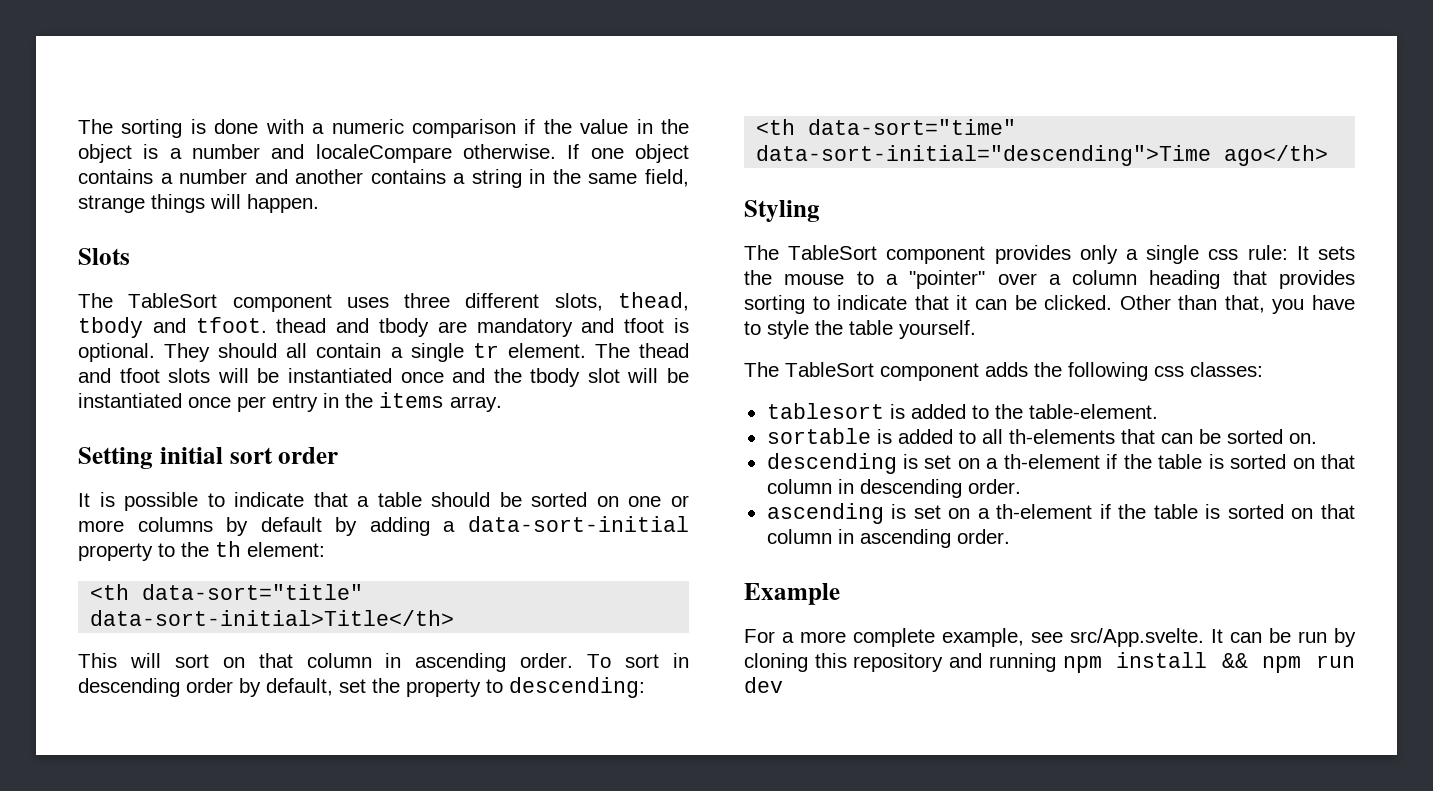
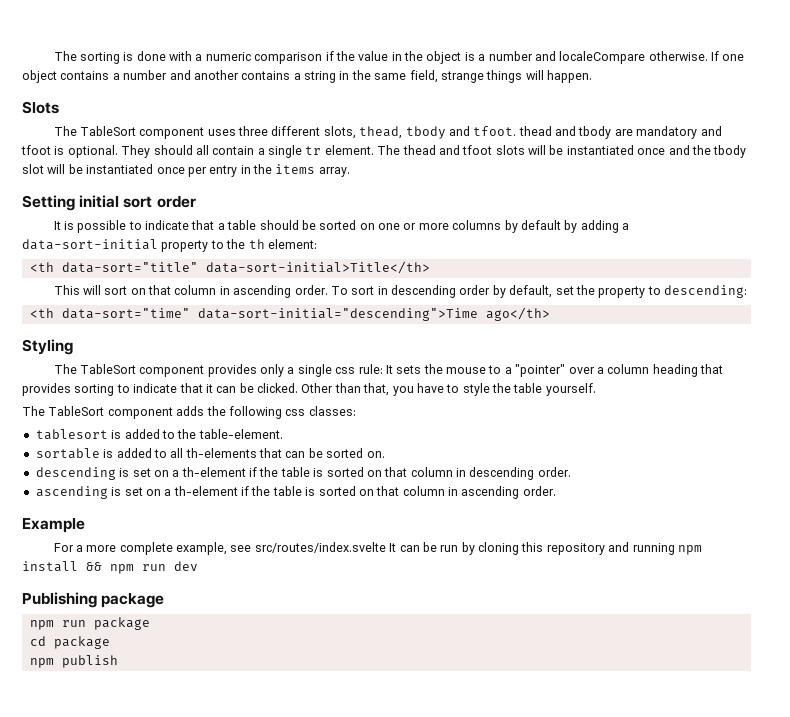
[1070,628,1204,647] src/App.svelte. -> [254,542,386,553] src/routes/index.svelte
(783, 685) none -> [22,592,165,608] [29,617,150,630] [29,636,110,649] [29,655,118,668] // Publishing package // npm run package // cd package // npm publish

